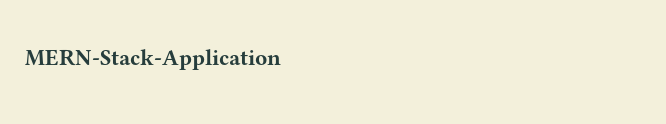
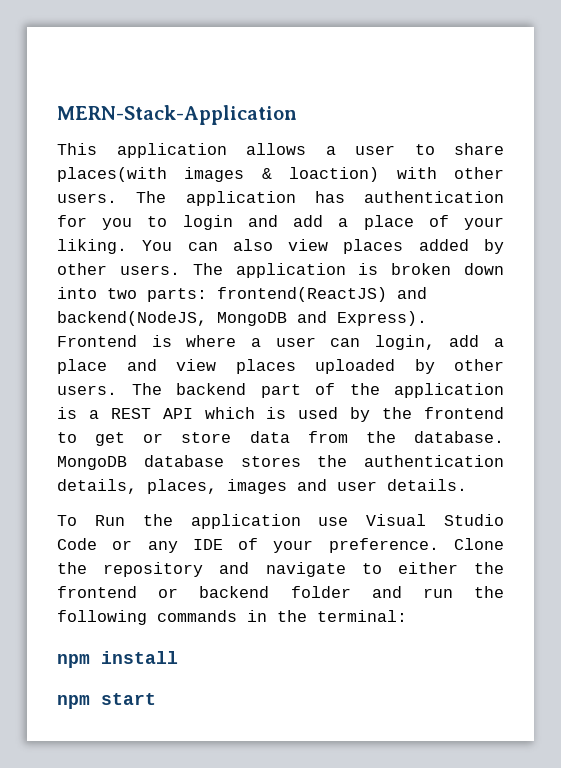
(281, 59) none -> [57,143,504,158] [57,167,504,182] [57,191,504,206] [57,215,505,230] [57,239,504,254] [57,263,504,278] [57,287,427,302] [57,311,427,326] [57,335,504,350] [57,359,504,374] [57,383,504,398] [57,407,505,422] [57,431,504,446] [57,455,504,470] [57,479,467,494] [57,514,504,529] [57,538,504,553] [57,562,505,577] [57,586,505,598] [57,610,407,625] [57,651,178,668] [57,693,156,709] // This application allows a user to share places(with images & loaction) with other users. The application has authentication for you to login and add a place of your liking. You can also view places added by other users. The application is broken down into two parts: frontend(ReactJS) and backend(NodeJS, MongoDB and Express). Frontend is where a user can login, add a place and view places uploaded by other users. The backend part of the application is a REST API which is used by the frontend to get or store data from the database. MongoDB database stores the authentication details, places, images and user details. // To Run the application use Visual Studio Code or any IDE of your preference. Clone the repository and navigate to either the frontend or backend folder and run the following commands in the terminal: // npm install // npm start

